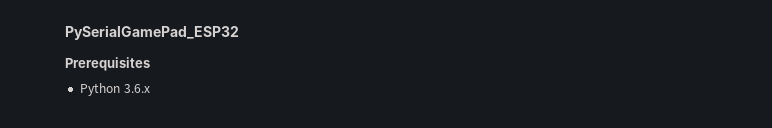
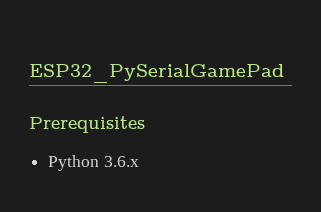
[65,25,239,40] PySerialGamePad_ESP32 -> [29,64,284,83] ESP32_PySerialGamePad

